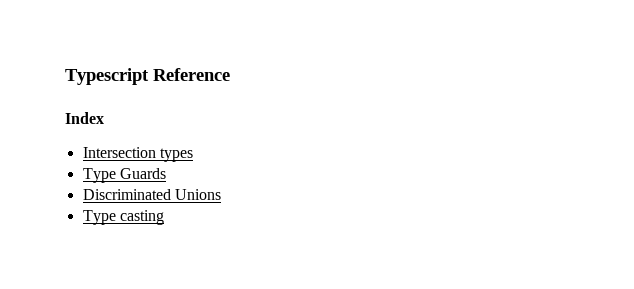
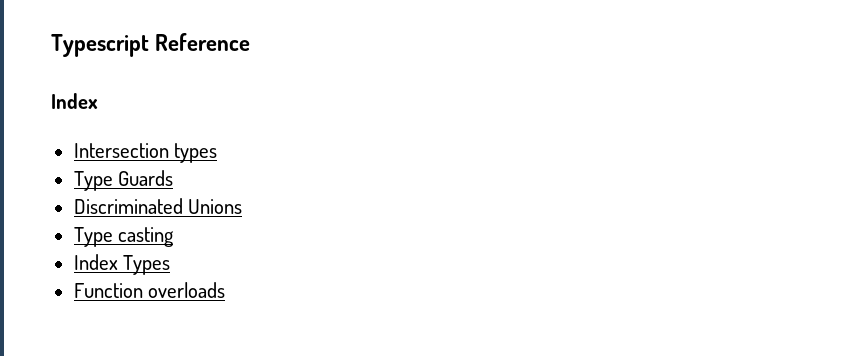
(164, 217) none -> [73,254,171,275] [73,282,226,298] // Index Types // Function overloads

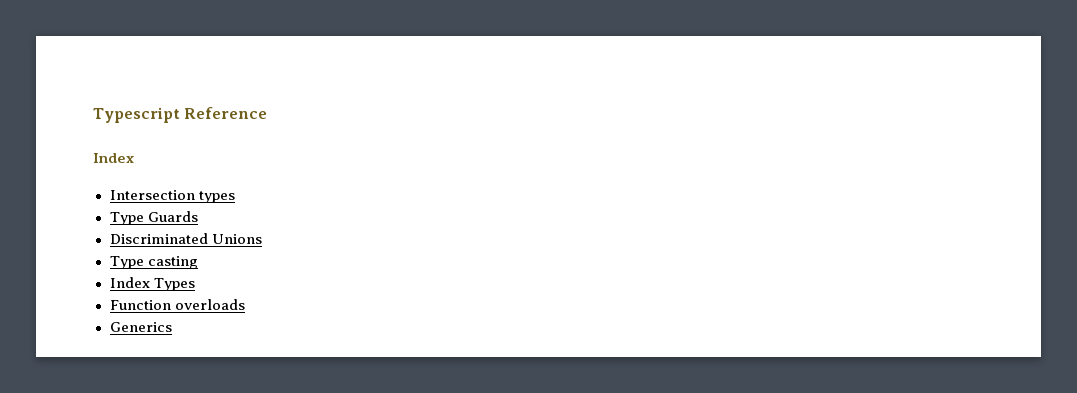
(226, 290) none -> [109,322,172,332] // Generics

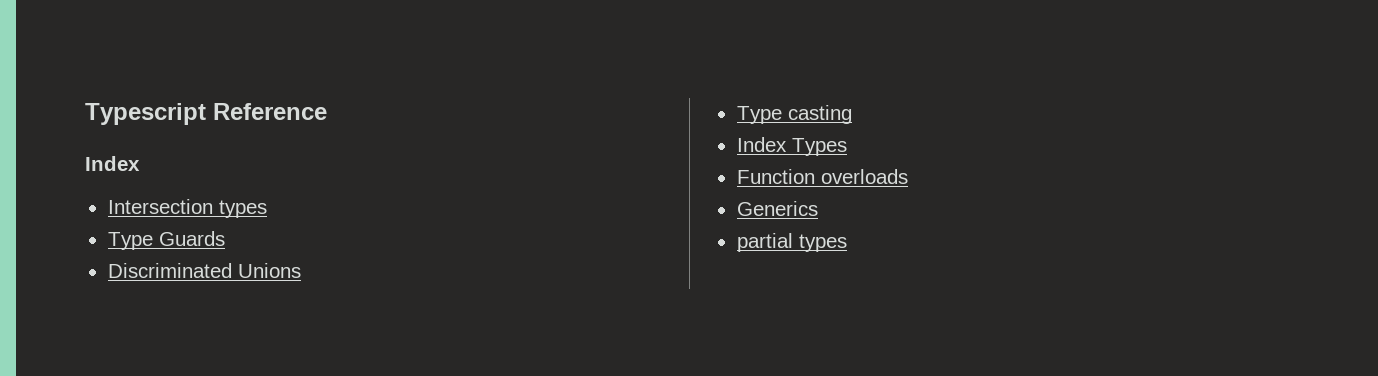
(172, 327) none -> [736,233,847,252] // partial types

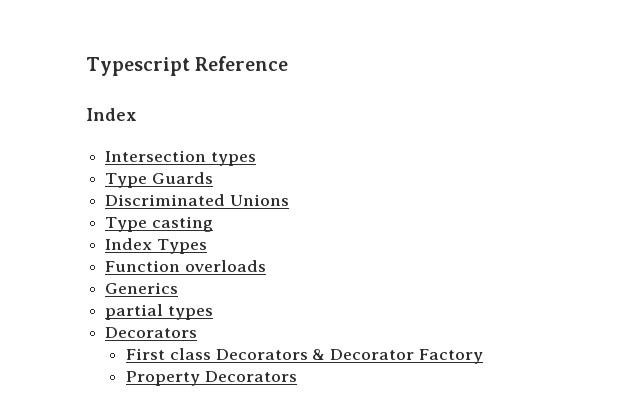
(847, 243) none -> [105,327,198,338] [126,348,483,364] [126,371,297,386] // Decorators // First class Decorators & Decorator Factory // Property Decorators

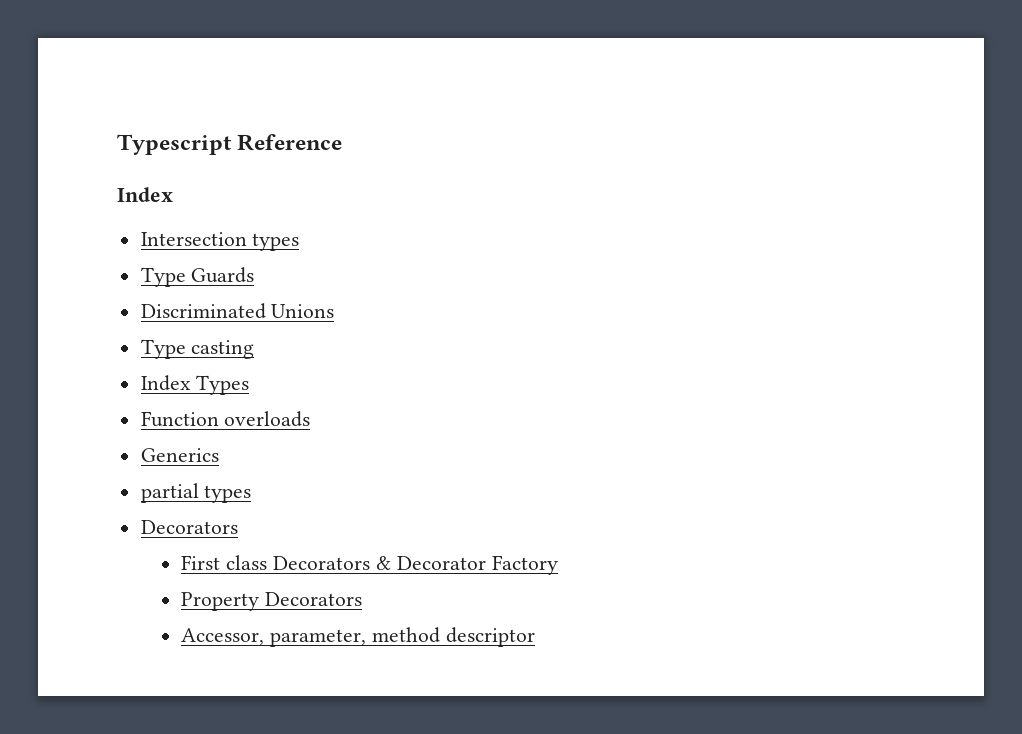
(297, 376) none -> [181,627,535,647] // Accessor, parameter, method descriptor

